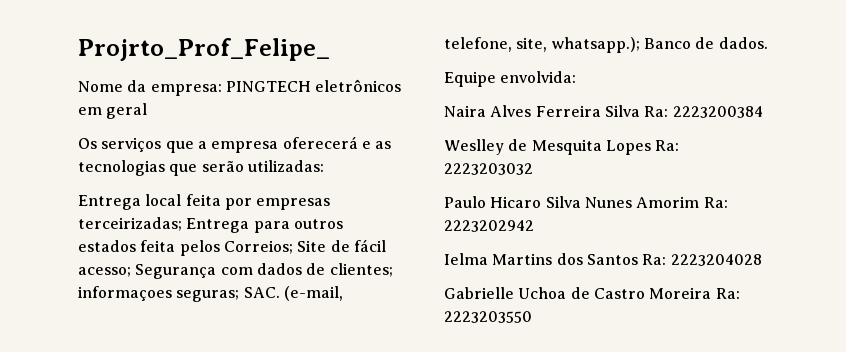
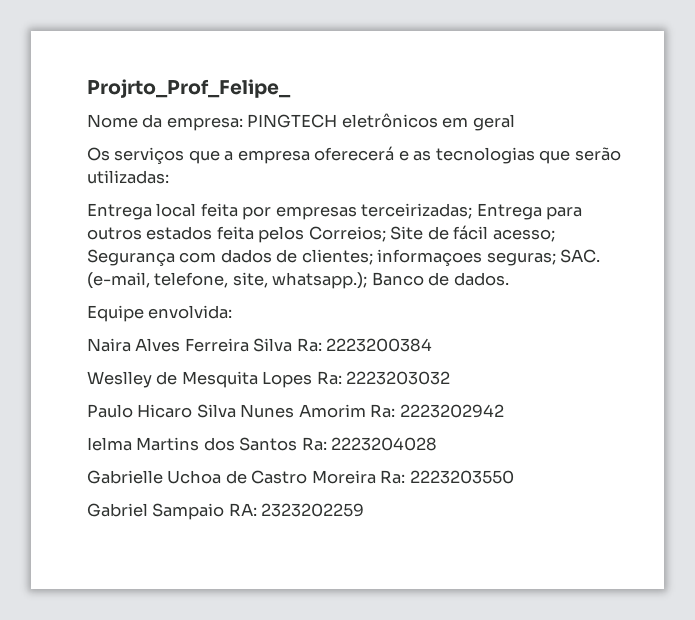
(532, 317) none -> [87,503,365,520] // Gabriel Sampaio RA: 2323202259

